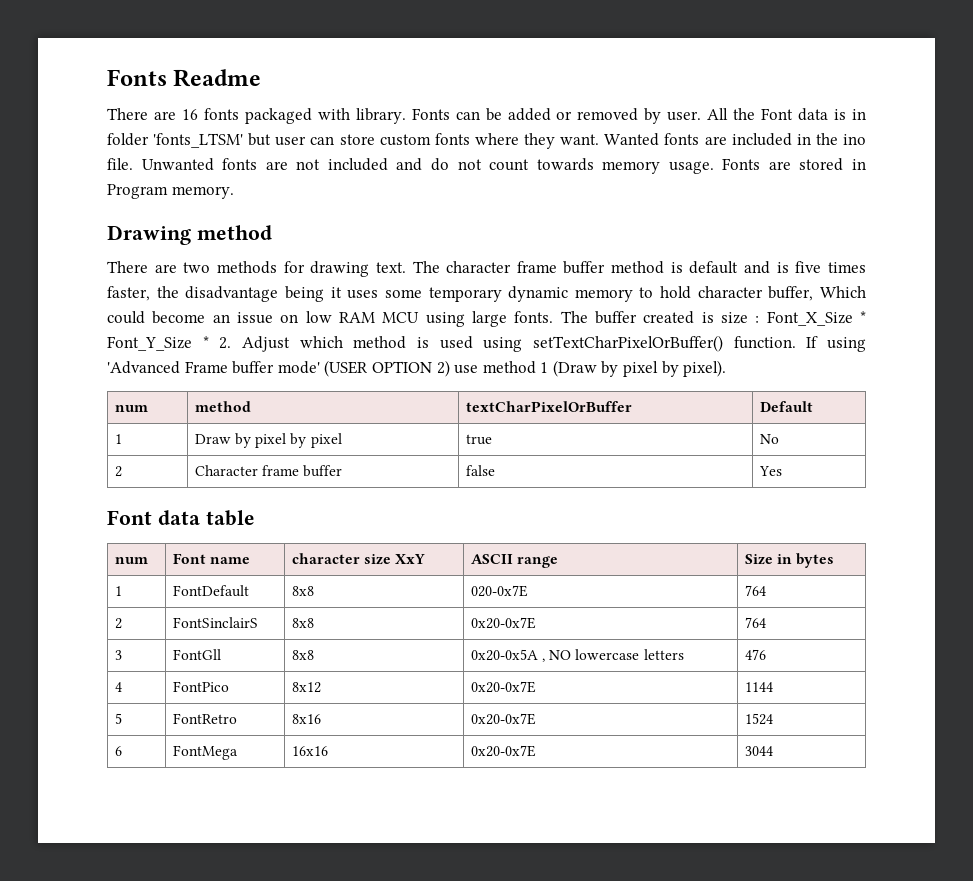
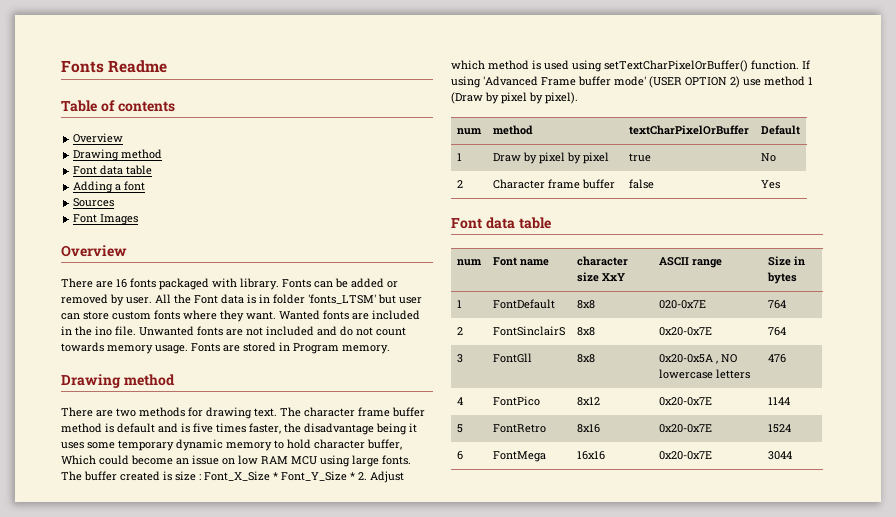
(262, 78) none -> [61,100,175,112] [73,133,124,143] [73,149,163,161] [73,165,153,175] [73,181,146,193] [73,198,115,207] [73,214,139,225] [61,245,127,257] // Table of contents // Overview // Drawing method // Font data table // Adding a font // Sources // Font Images // Overview

